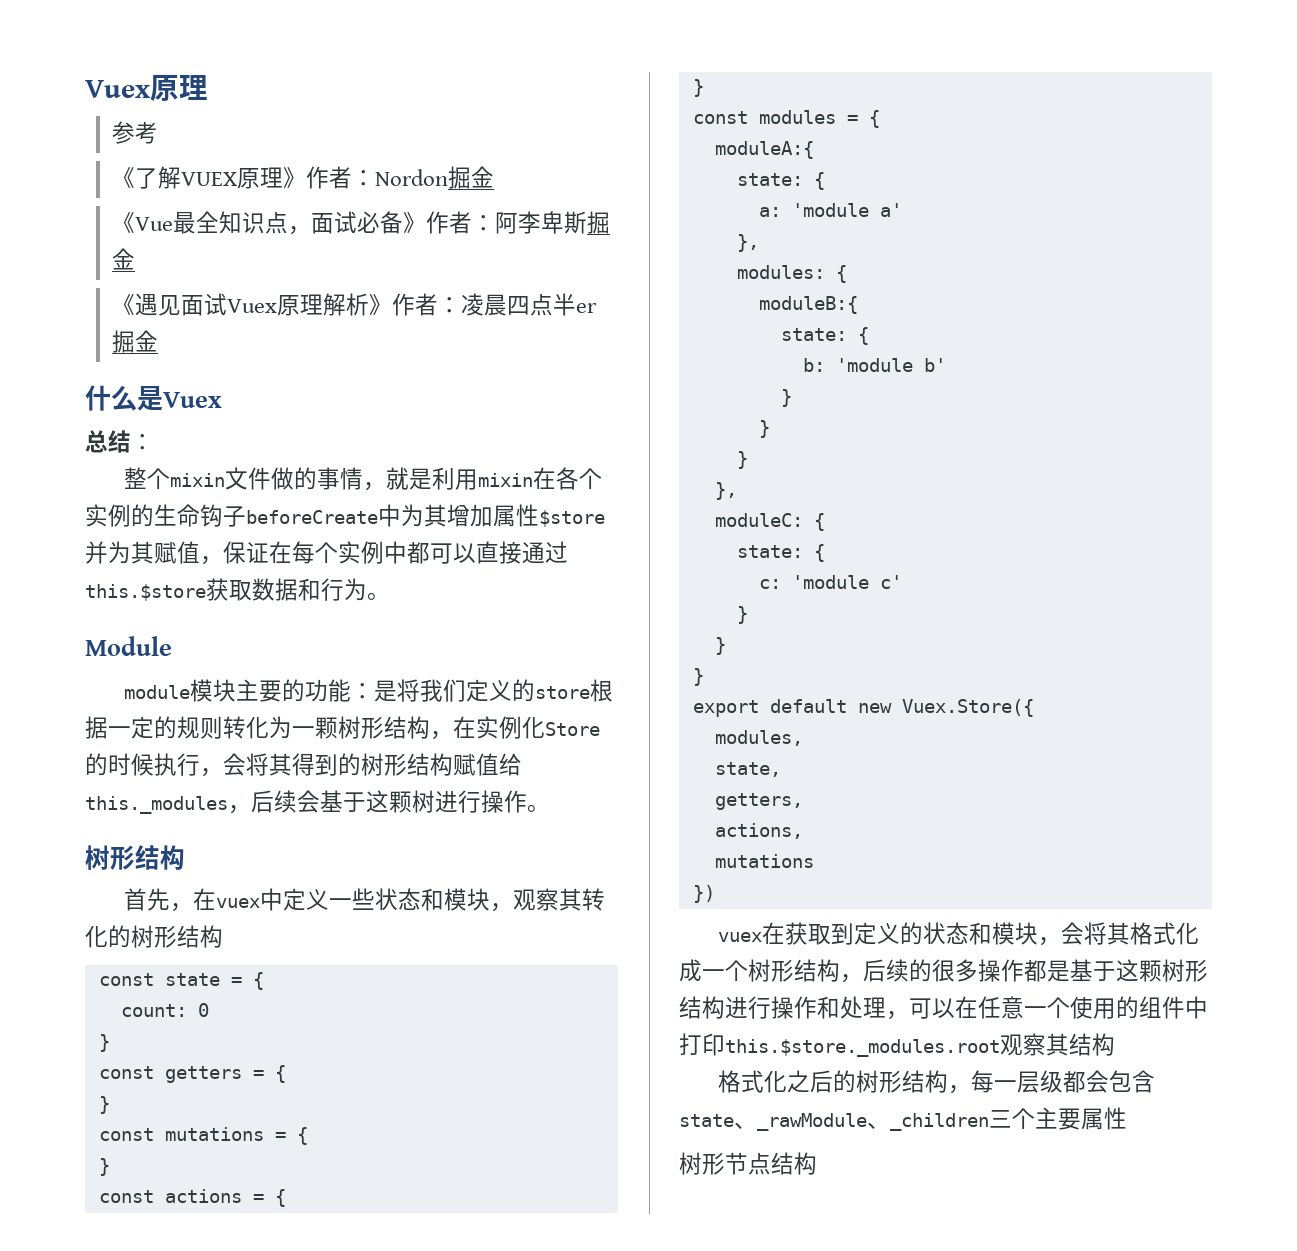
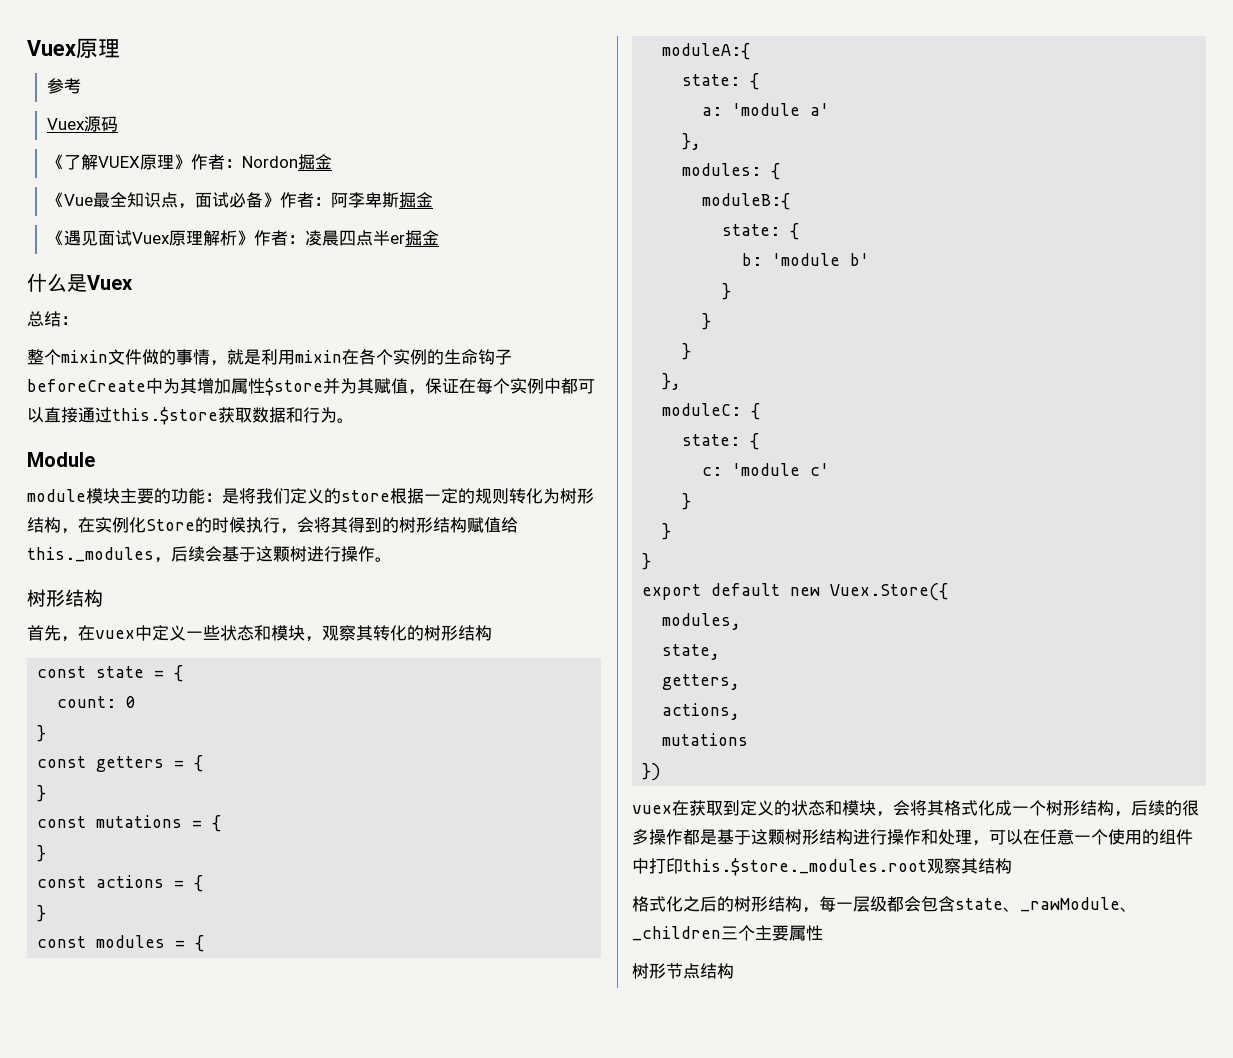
(159, 132) none -> [46,116,118,132] // Vuex源码
[292,717,338,739] 一颗 -> (560, 496) none

